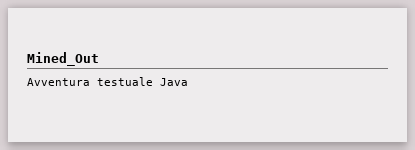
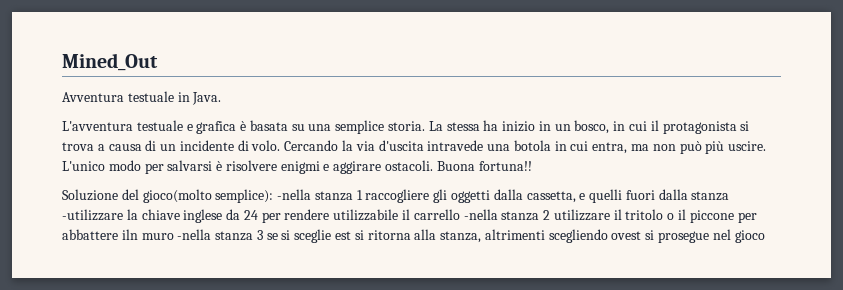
[160,78,188,86] Java -> [177,92,222,105] [62,120,750,134] [62,140,767,154] [62,160,532,174] [62,189,730,203] [62,209,757,223] [62,229,765,243] in Java. // L'avventura testuale e grafica è basata su una semplice storia. La stessa ha inizio in un bosco, in cui il protagonista si trova a causa di un incidente di volo. Cercando la via d'uscita intravede una botola in cui entra, ma non può più uscire. L'unico modo per salvarsi è risolvere enigmi e aggirare ostacoli. Buona fortuna!! // Soluzione del gioco(molto semplice): -nella stanza 1 raccogliere gli oggetti dalla cassetta, e quelli fuori dalla stanza -utilizzare la chiave inglese da 24 per rendere utilizzabile il carrello -nella stanza 2 utilizzare il tritolo o il piccone per abbattere iln muro -nella stanza 3 se si sceglie est si ritorna alla stanza, altrimenti scegliendo ovest si prosegue nel gioco

